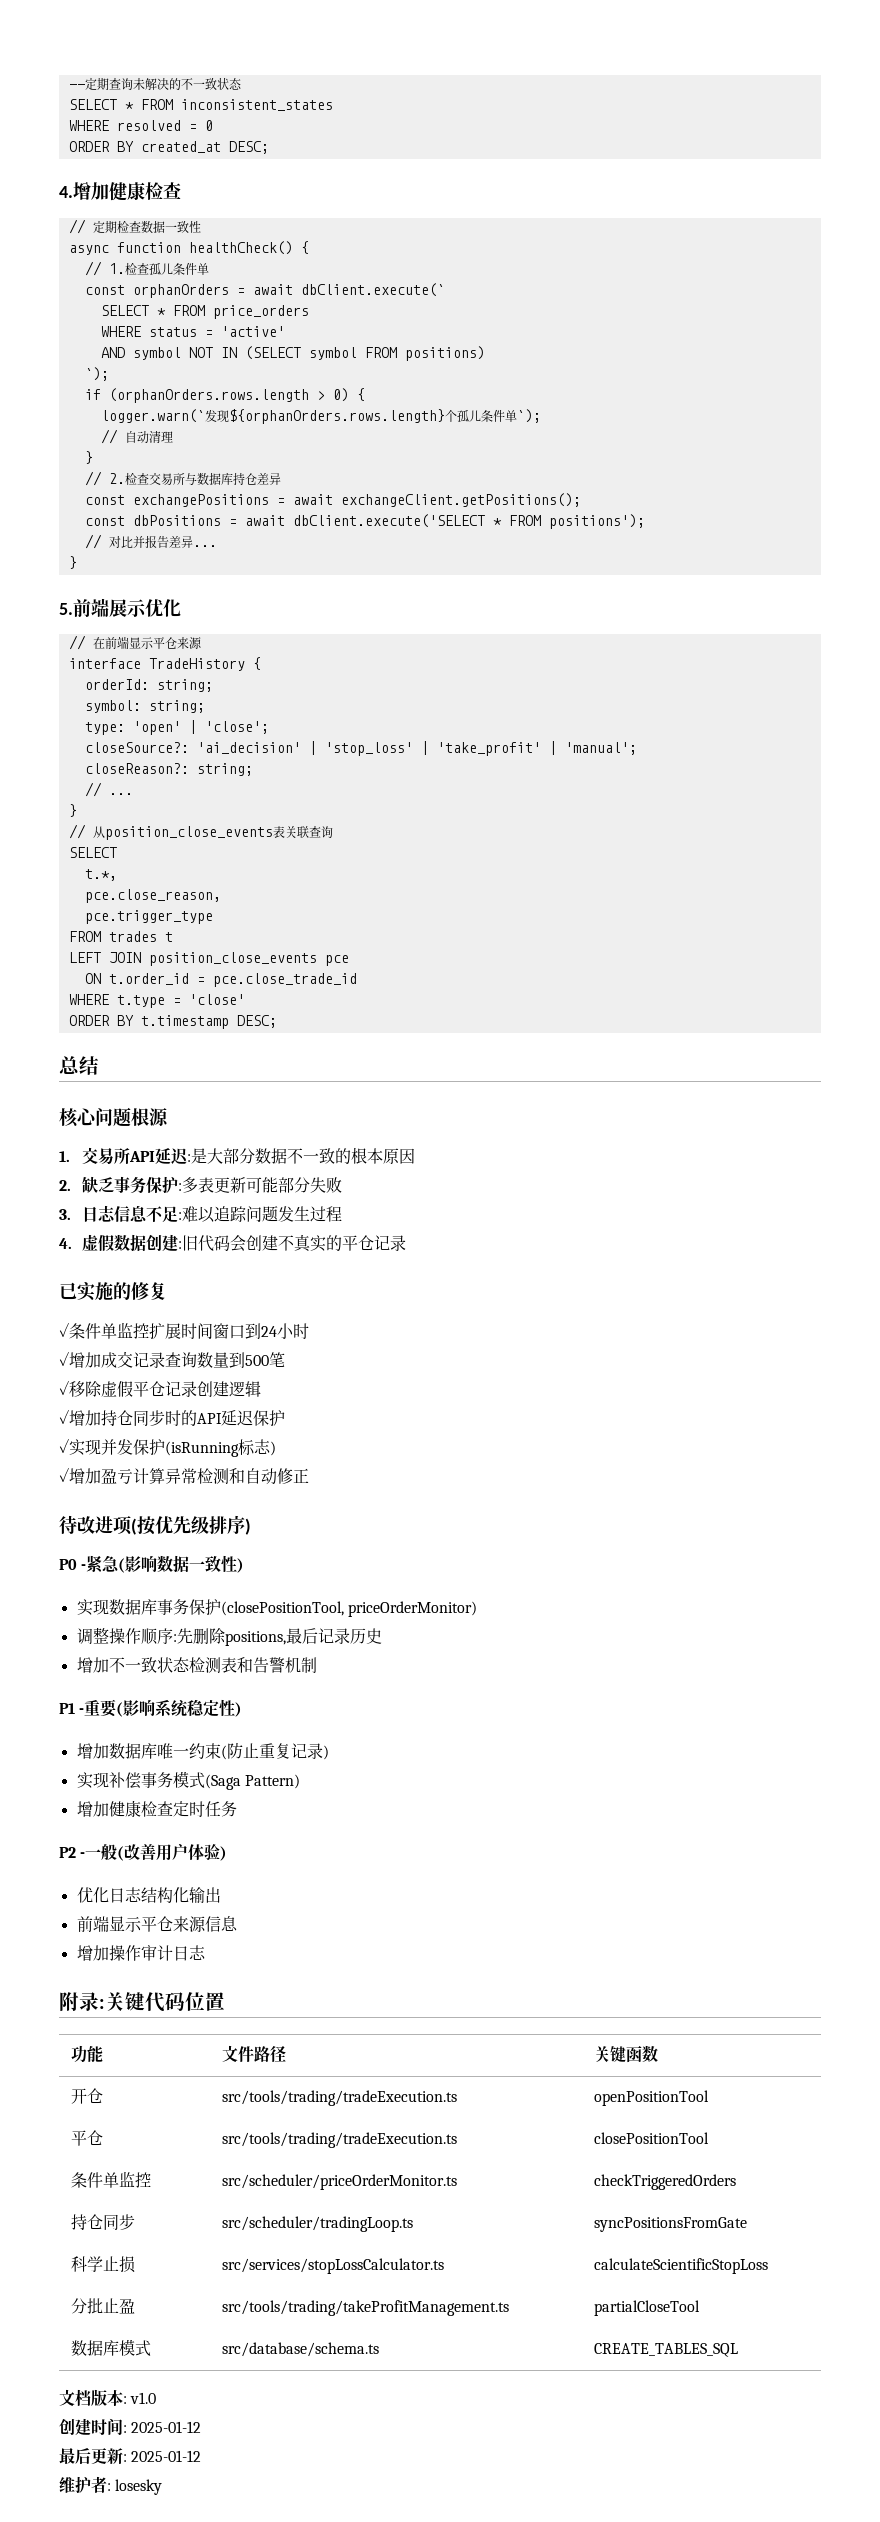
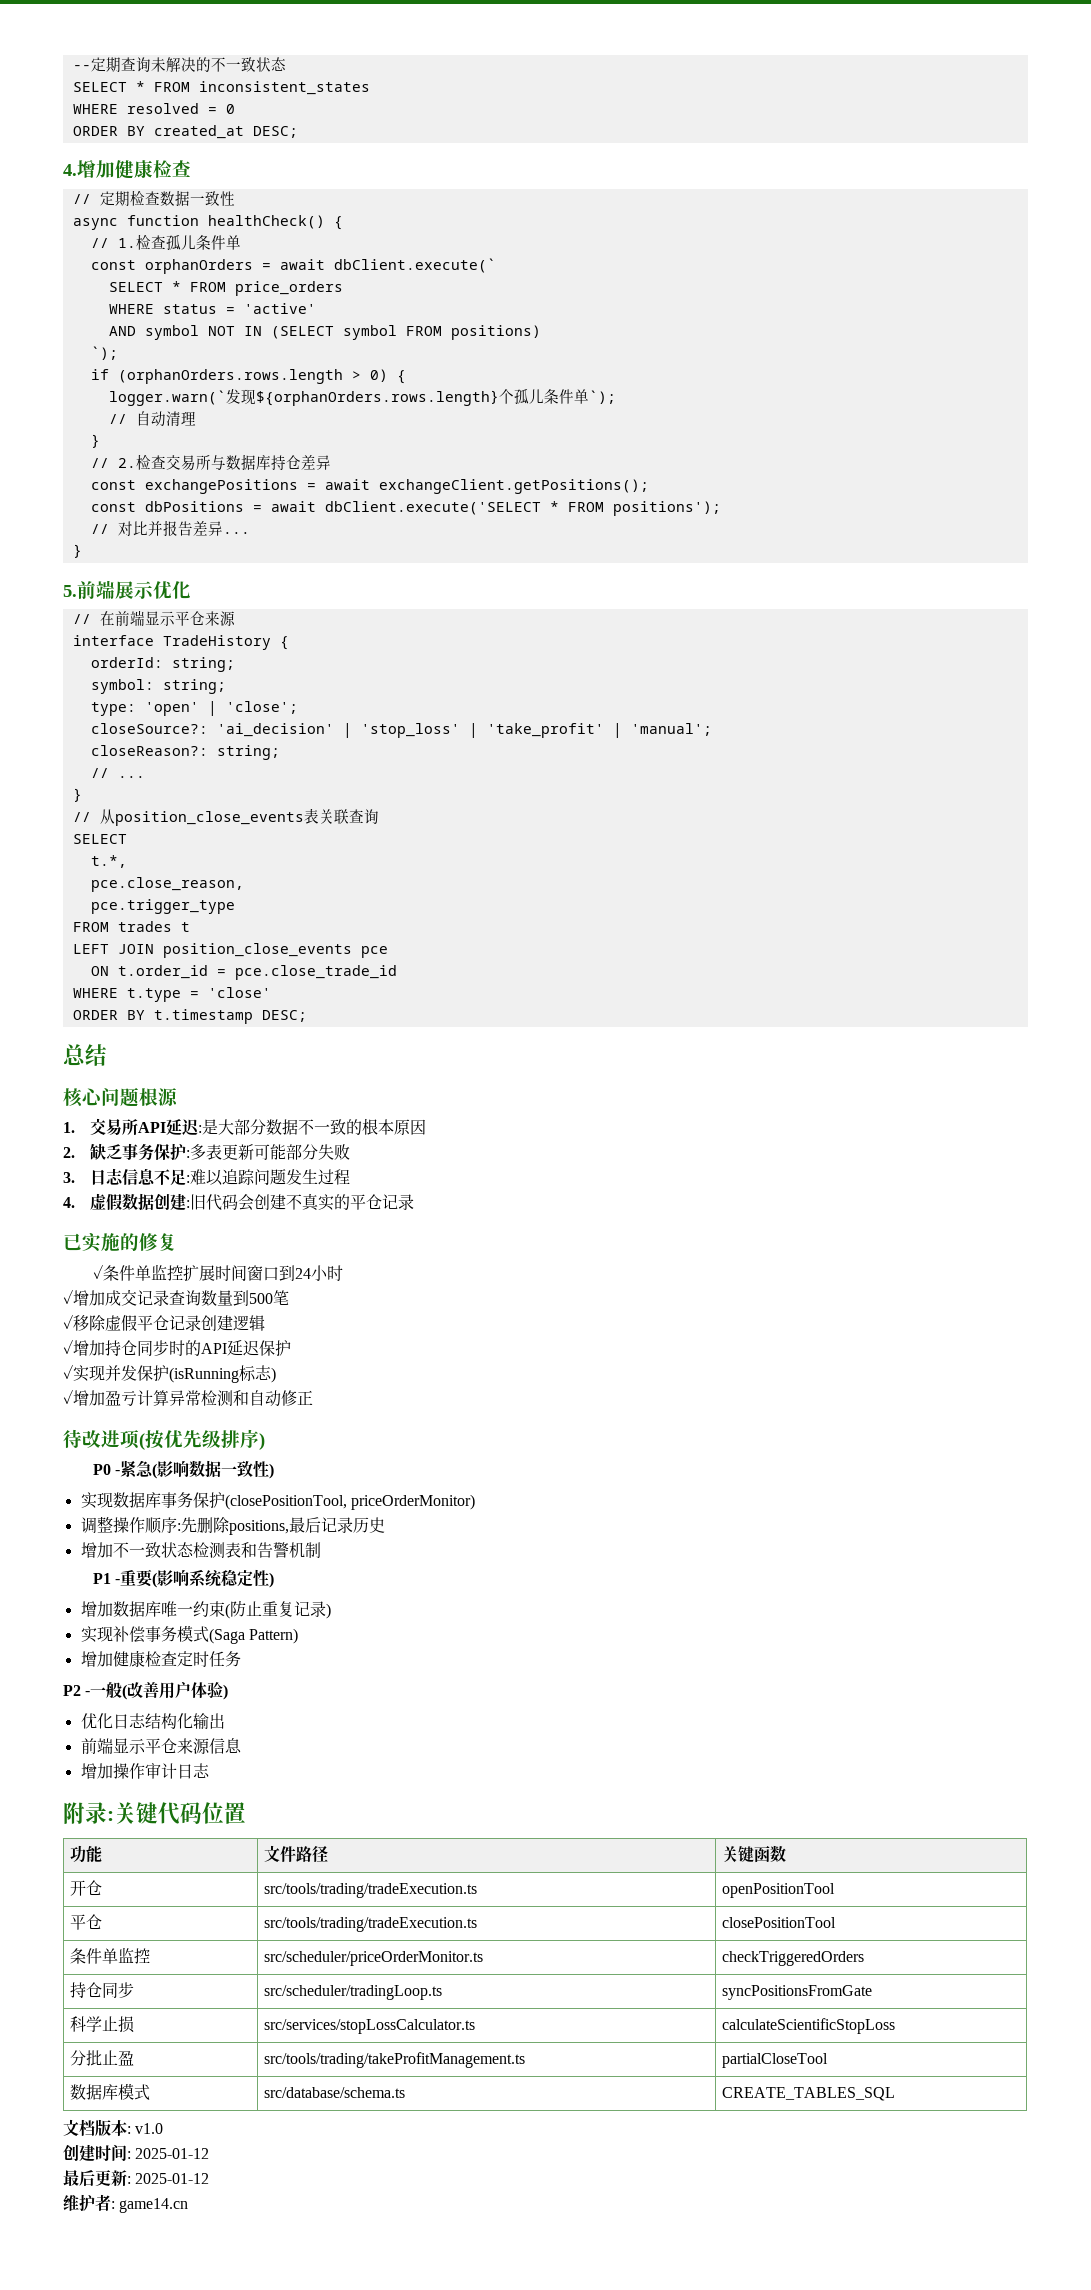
[115,2479,163,2495] losesky -> [119,2198,189,2213] game14.cn

